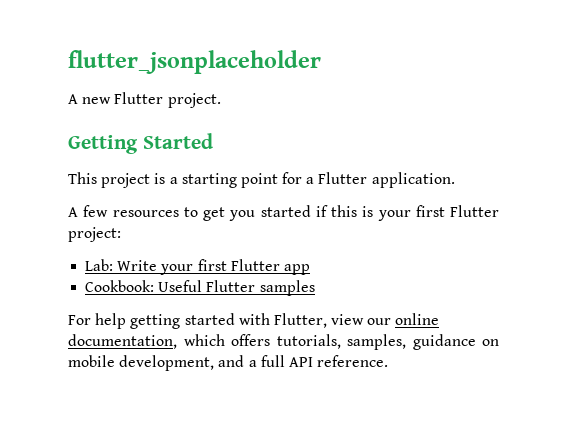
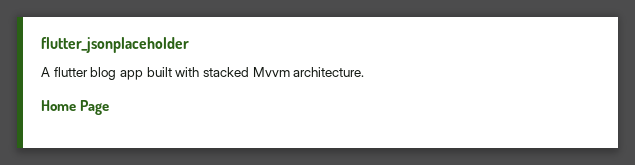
[82,92,221,108] [68,133,213,154] [68,172,455,188] [68,205,499,221] [68,227,121,242] [85,259,310,275] [85,280,315,296] [68,313,440,329] [68,334,499,350] [68,355,389,371] new Flutter project. // Getting Started // This project is a starting point for a Flutter application. // A few resources to get you started if this is your first Flutter project: // Lab: Write your first Flutter app // Cookbook: Useful Flutter samples // For help getting started with Flutter, view our online documentation, which offers tutorials, samples, guidance on mobile development, and a full API reference. -> [53,67,365,80] [41,100,110,115] flutter blog app built with stacked Mvvm architecture. // Home Page

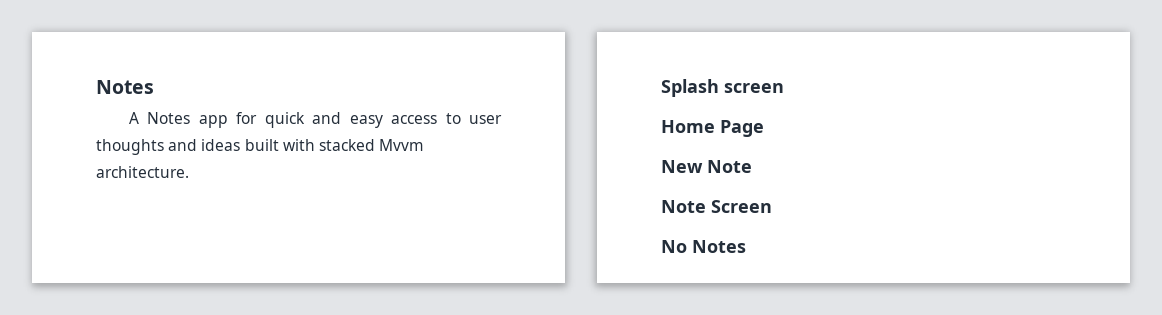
[41,37,189,53] flutter_jsonplaceholder -> [96,80,154,94] Notes
[53,67,143,80] flutter blog app -> [147,112,503,128] [96,139,241,155] Notes app for quick and easy access to user thoughts and ideas
(365, 72) none -> [661,79,784,97] // Splash screen
(110, 107) none -> [661,160,752,173] [661,200,772,213] [661,240,746,253] // New Note // Note Screen // No Notes

